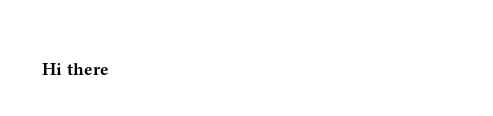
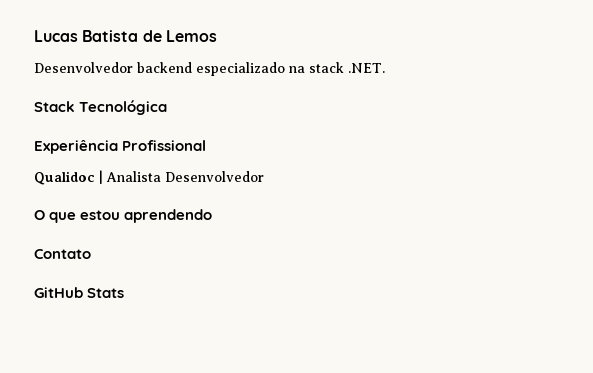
[42,63,109,75] Hi there -> [34,30,217,42] [34,62,385,76] [34,100,168,115] [34,140,207,154] [34,170,264,185] [34,209,213,223] [34,249,91,259] [34,287,125,298] Lucas Batista de Lemos // Desenvolvedor backend especializado na stack .NET. // Stack Tecnológica // Experiência Profissional // Qualidoc | Analista Desenvolvedor // O que estou aprendendo // Contato // GitHub Stats

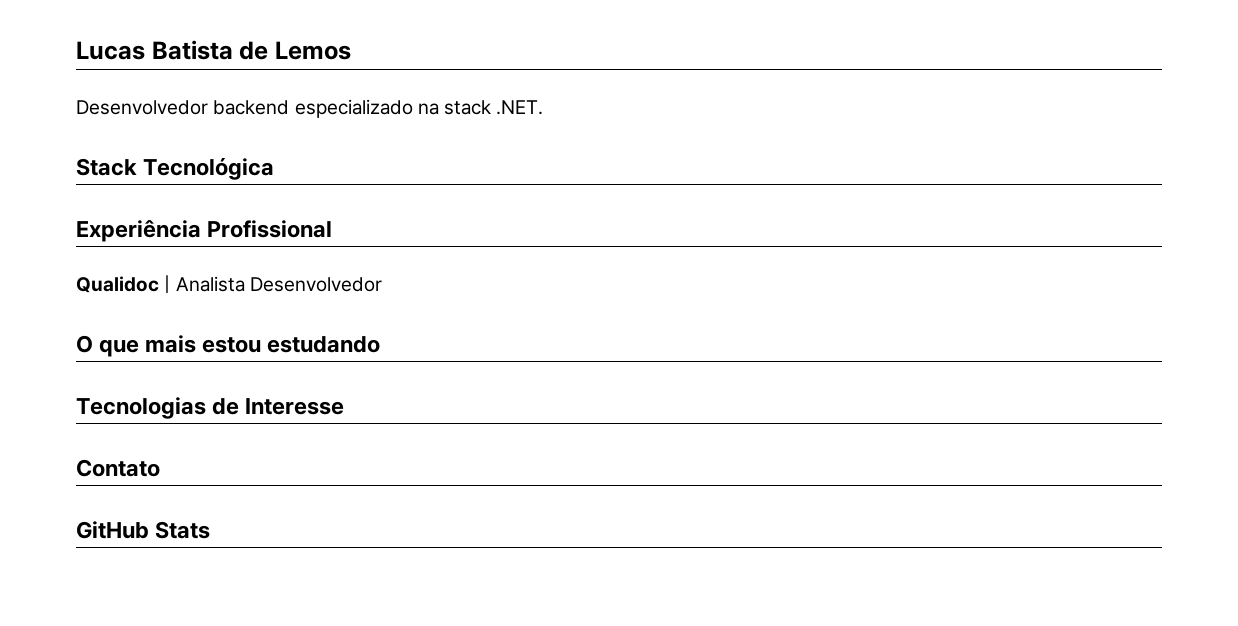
[80,209,213,223] estou aprendendo -> [145,335,381,353] [76,397,345,419] mais estou estudando // Tecnologias de Interesse

